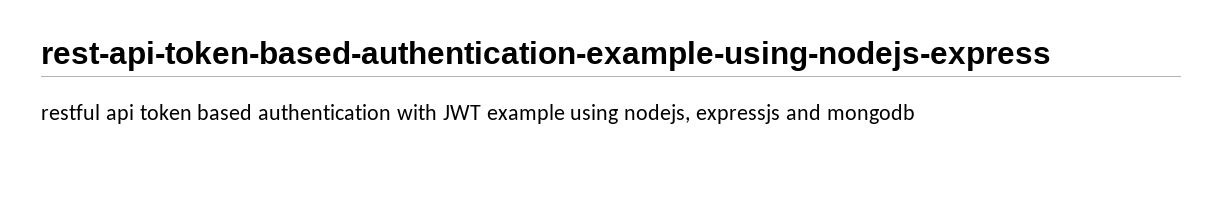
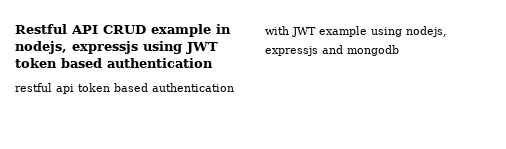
[41,41,1051,71] rest-api-token-based-authentication-example-using-nodejs-express -> [15,24,231,37] [15,41,218,54] [15,58,213,68] Restful API CRUD example in nodejs, expressjs using JWT token based authentication

